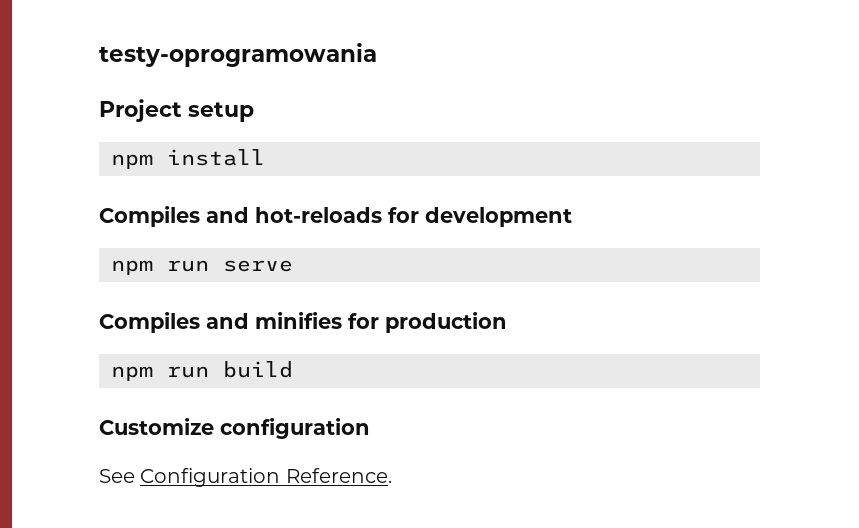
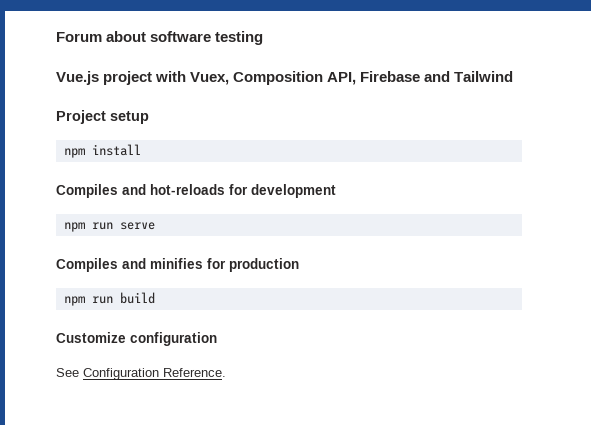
[99,43,377,67] testy-oprogramowania -> [56,31,264,45] [56,71,514,85] Forum about software testing // Vue.js project with Vuex, Composition API, Firebase and Tailwind

